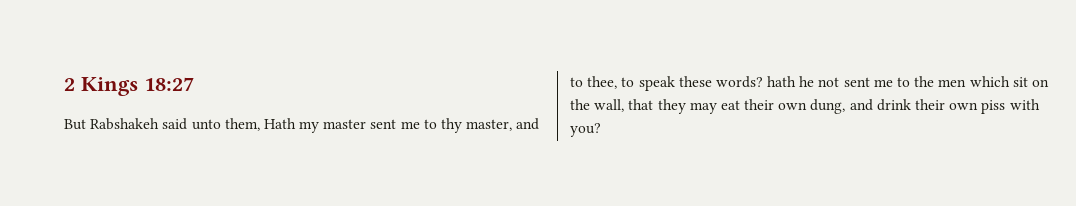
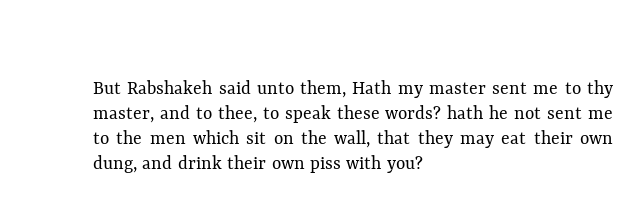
[64,77,194,96] 2 Kings 18:27 // -> (93, 88) none

